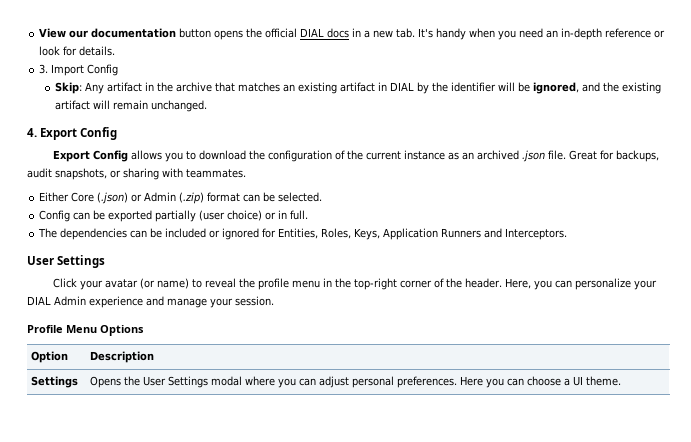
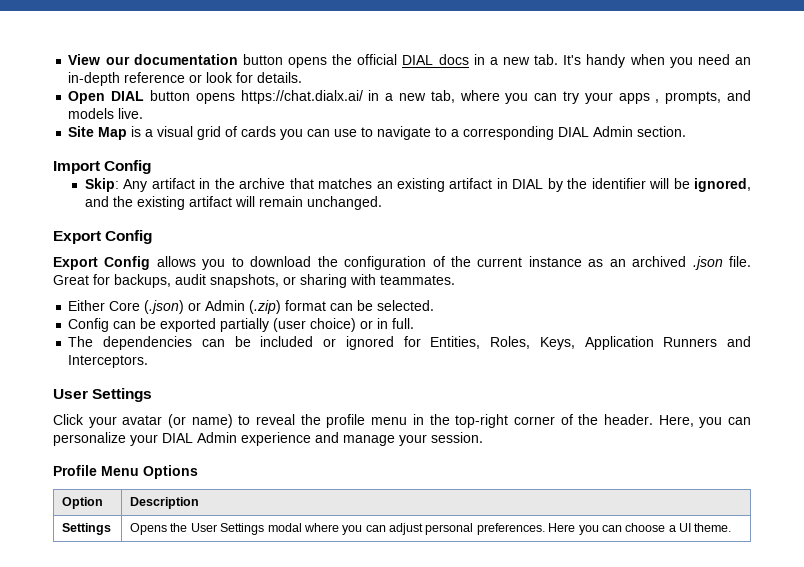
[39,64,49,74] 3. -> [68,90,751,104] [68,108,144,119] [68,126,687,140] Open DIAL button opens https://chat.dialx.ai/ in a new tab, where you can try your apps , prompts, and models live. // Site Map is a visual grid of cards you can use to navigate to a corresponding DIAL Admin section. //
[27,128,37,137] 4. -> (382, 203) none

